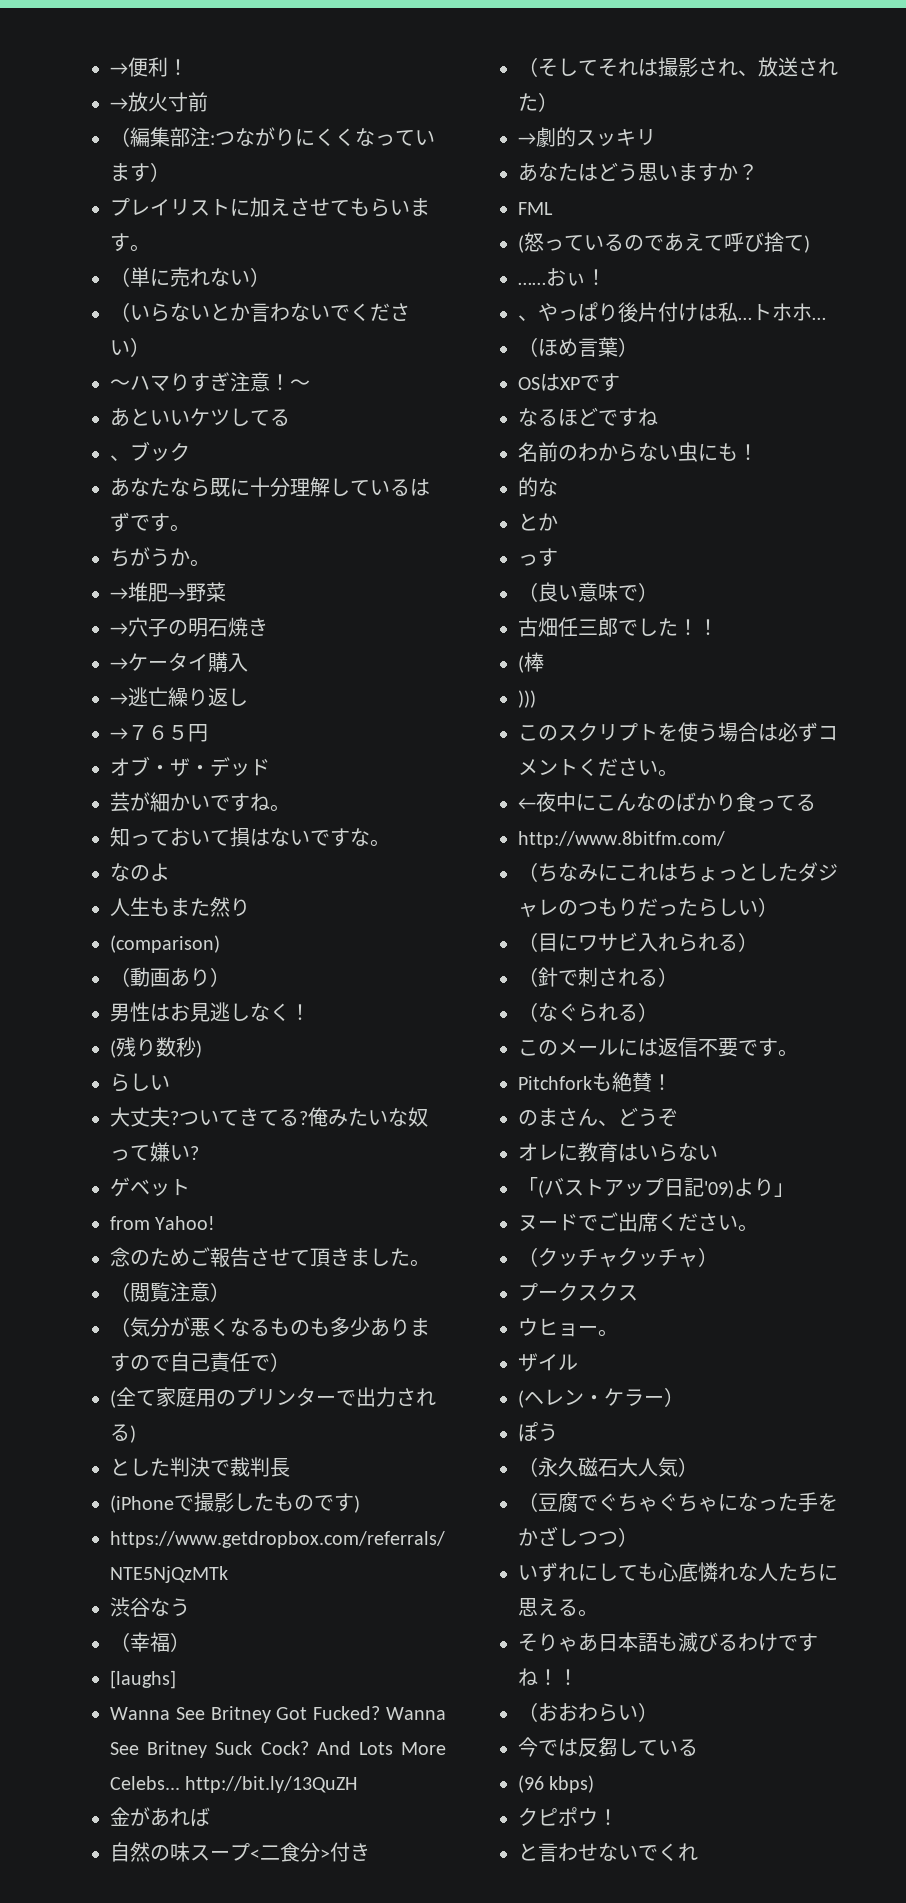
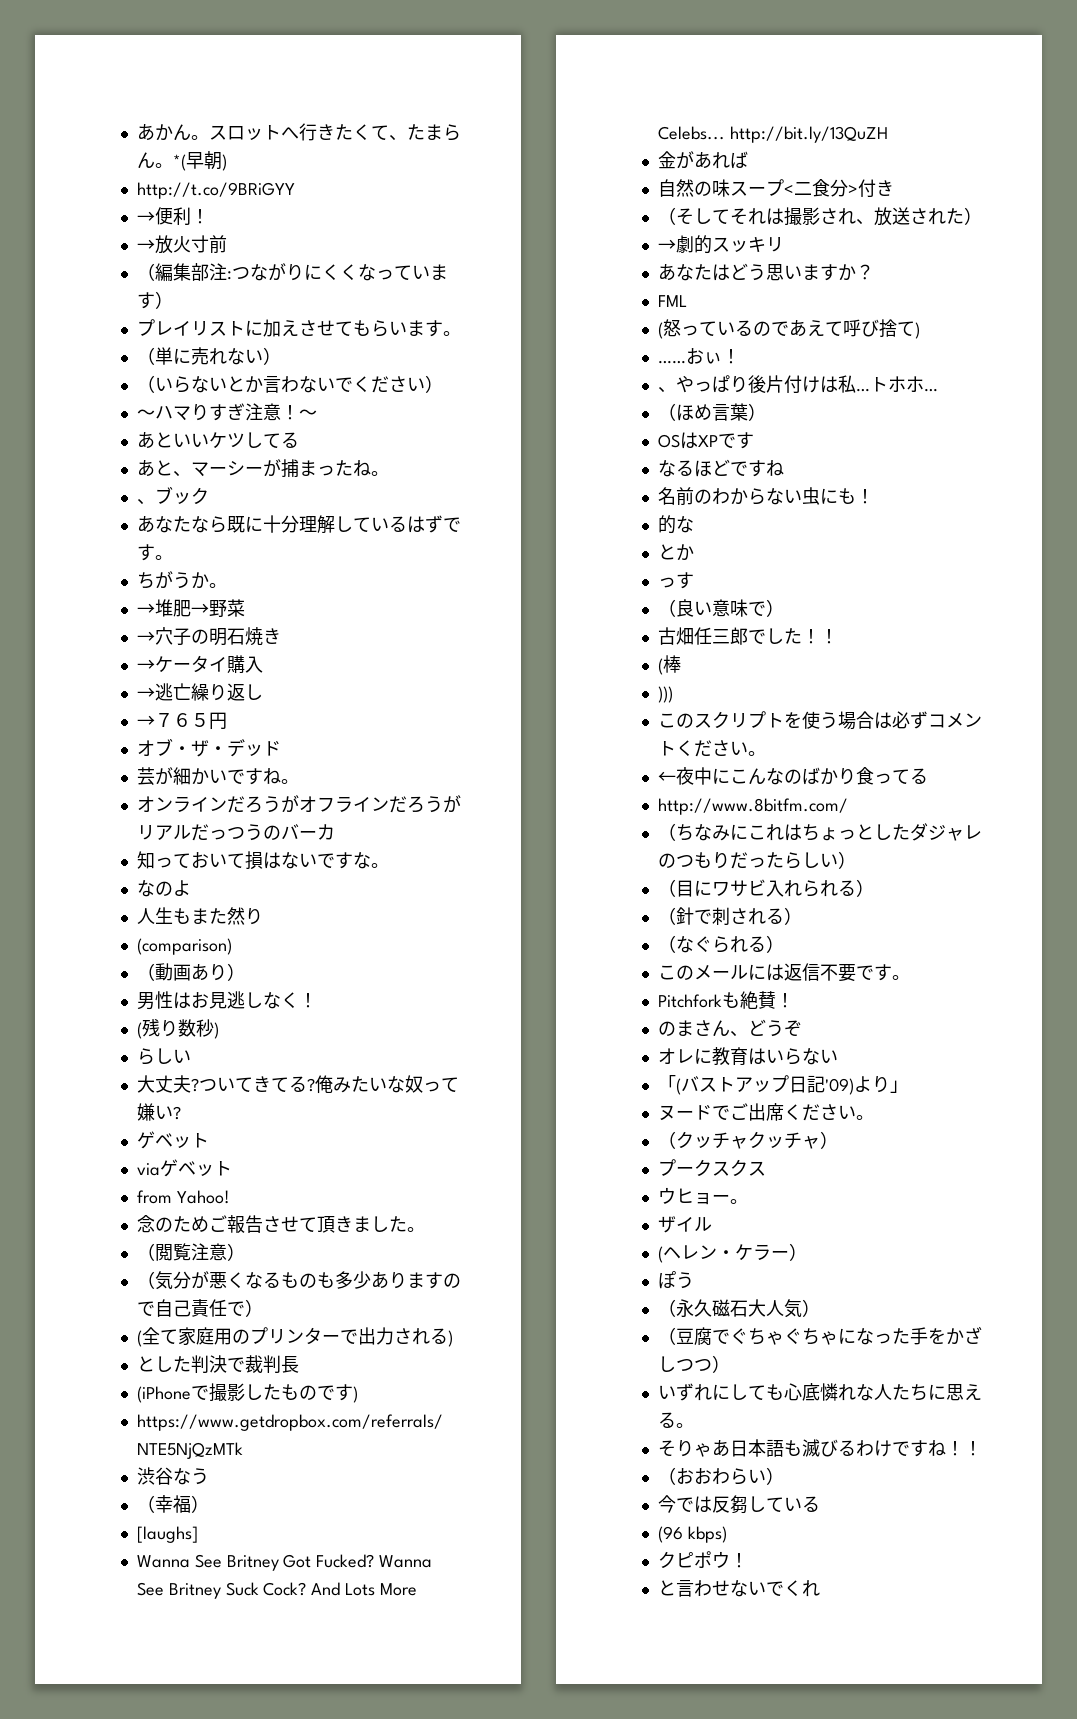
(110, 69) none -> [136,123,461,141] [136,151,227,171] [136,182,295,199] あかん。スロットへ行きたくて、たまらん。*(早朝) // http://t.co/9BRiGYY //
(290, 417) none -> [136,459,389,478] // あと、マーシーが捕まったね。
(290, 808) none -> [136,795,461,813] [136,824,335,841] // オンラインだろうがオフラインだろうがリアルだっつうのバーカ
(190, 1187) none -> [136,1159,232,1177] // viaゲベット

